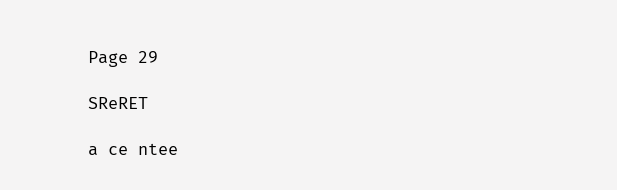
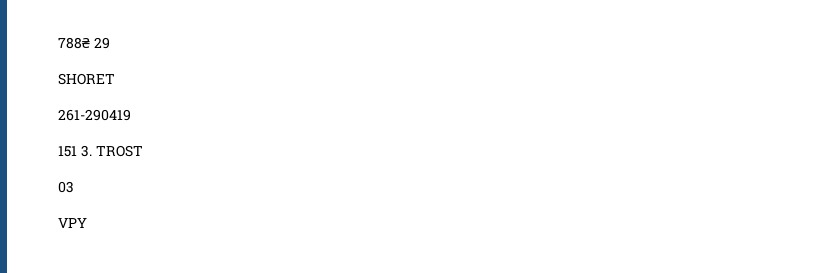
[88,51,128,67] Page -> [58,37,90,49] 788₴
[88,97,148,109] [88,143,178,156] SReRET // a ce ntee -> [58,73,115,85] [58,109,131,121] [58,145,143,157] [58,181,74,193] [58,218,87,228] SHORET // 261-290419 // 151 3. TROST // 03 // VPY

